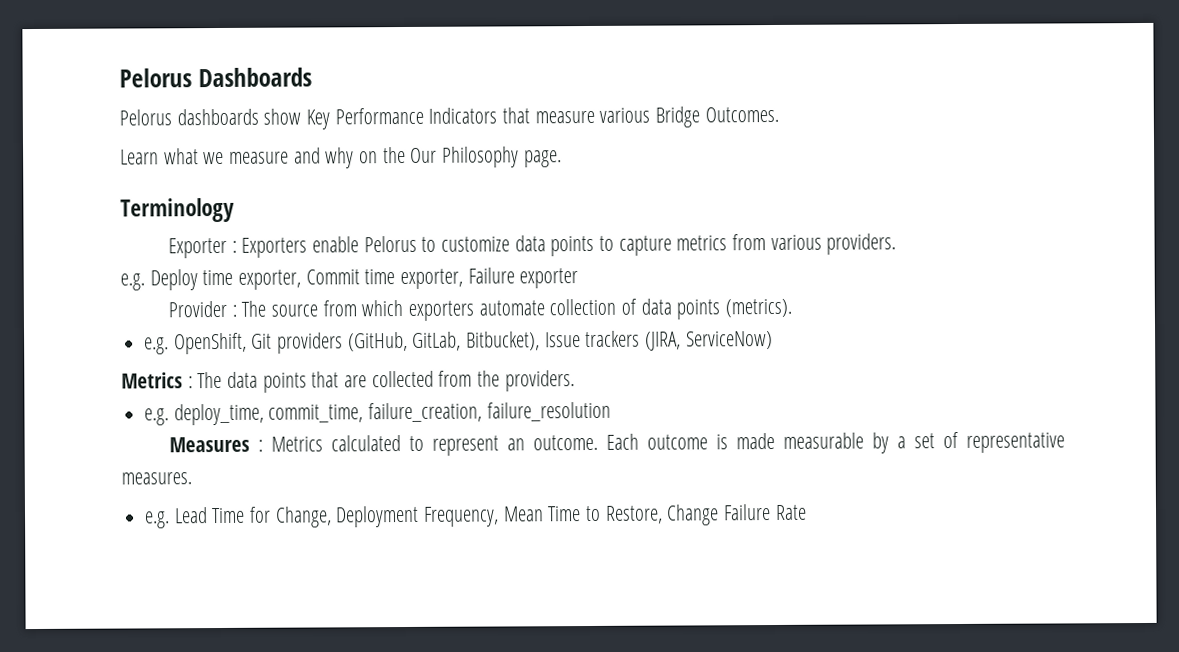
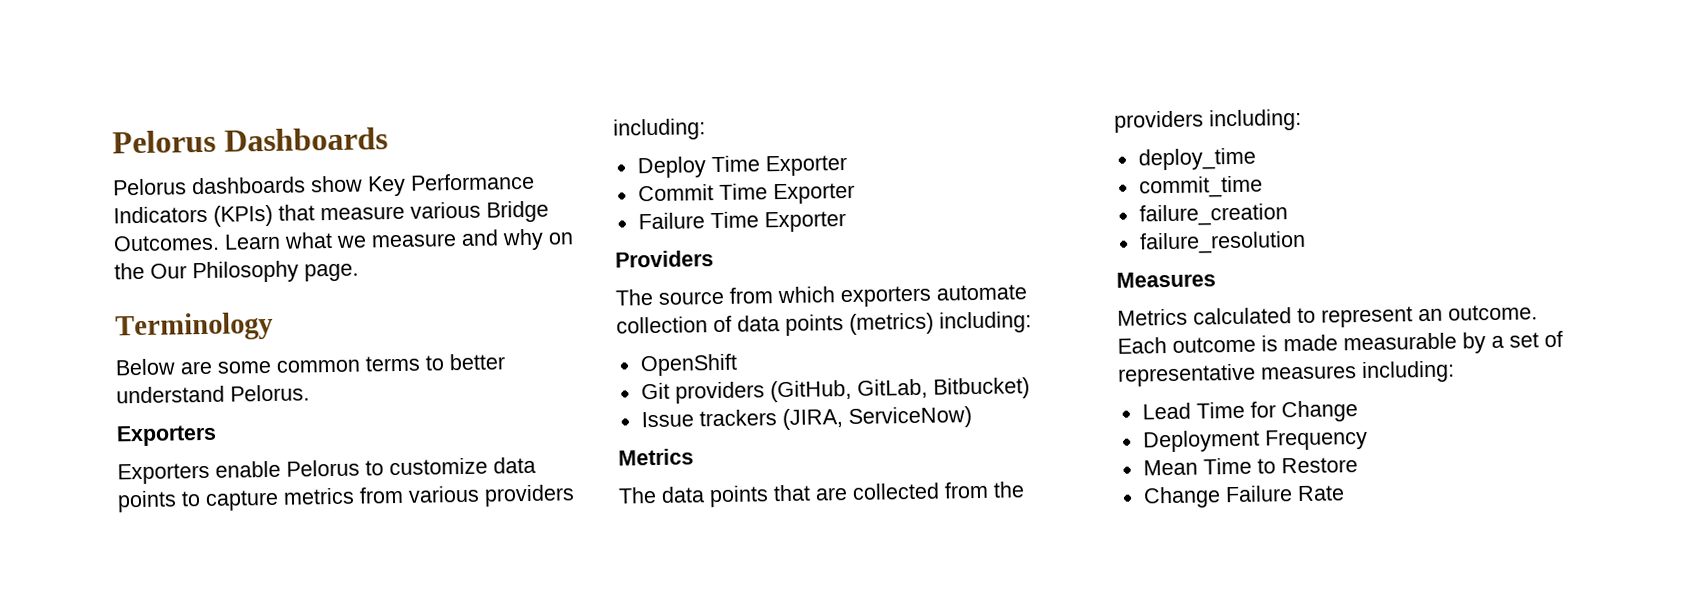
(498, 115) none -> [213,204,273,227] (KPIs)
(779, 114) // -> (220, 243) none
[168,237,237,259] Exporter : -> [115,353,505,376] [116,384,310,404] [116,424,217,447] Below are some common terms to better understand Pelorus. // Exporters //
[826,233,897,255] [120,267,579,291] [168,300,237,318] providers. // e.g. Deploy time exporter, Commit time exporter, Failure exporter // Provider : -> [484,484,575,507] [613,118,706,141] [636,154,848,179] [637,182,855,205] [637,211,846,233] [615,250,714,268] providers including: // Deploy Time Exporter // Commit Time Exporter // Failure Time Exporter // Providers //
[725,298,793,318] [144,332,247,355] (metrics). // e.g. OpenShift, -> [849,311,1032,335] [639,353,738,377] (metrics) including: // OpenShift //
[466,331,541,351] Bitbucket), -> [932,377,1030,400] Bitbucket) //
[187,376,193,389] : -> (694, 457) //
[504,370,575,392] [144,402,483,426] providers. // e.g. deploy_time, commit_time, failure_creation, -> [1114,108,1302,133] [1137,147,1256,171] [1138,175,1263,199] [1138,203,1288,227] providers including: // deploy_time // commit_time // failure_creation //
[258,439,264,452] : -> (1216, 279) //
[121,472,192,485] [144,511,171,529] measures. // e.g. -> [1261,360,1455,384] measures including: //
[274,505,500,528] Change, Deployment Frequency, -> [1280,400,1358,423] [1142,428,1368,453] Change // Deployment Frequency //
[604,505,663,524] Restore, -> [1280,457,1358,474] Restore //

